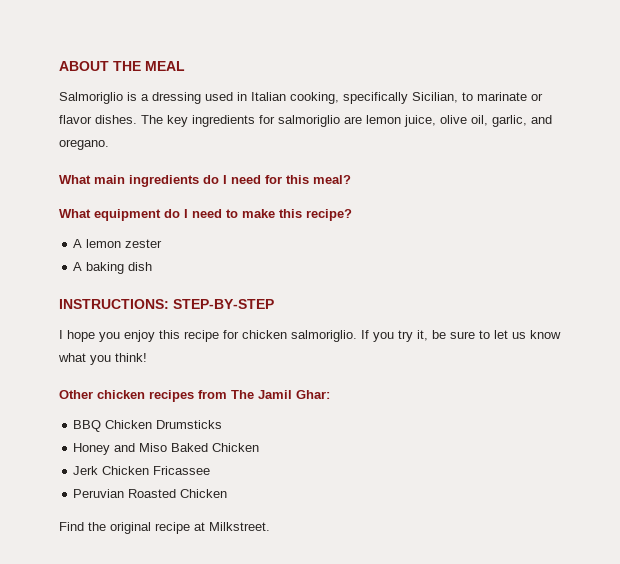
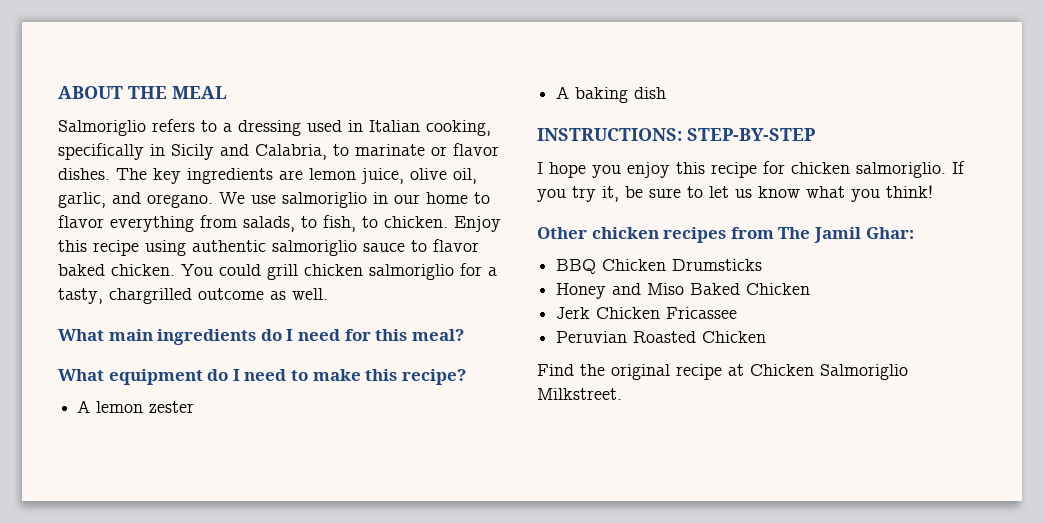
[127,92,137,101] is -> [152,119,217,132] refers to
[412,92,458,103] Sicilian, -> [150,144,327,160] in Sicily and Calabria,
[259,115,340,127] for salmoriglio -> (273, 176) none
(109, 144) none -> [219,192,490,208] [58,215,501,232] [58,239,479,256] [58,263,497,280] [58,288,328,304] We use salmoriglio in our home to flavor everything from salads, to fish, to chicken. Enjoy this recipe using authentic salmoriglio sauce to flavor baked chicken. You could grill chicken salmoriglio for a tasty, chargrilled outcome as well.
(205, 526) none -> [750,364,908,380] Chicken Salmoriglio

